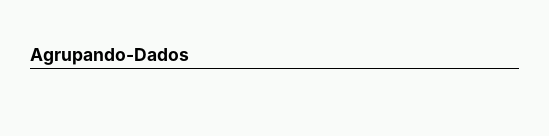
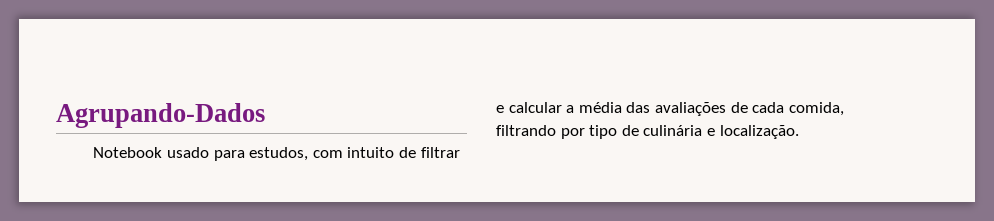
(189, 56) none -> [93,147,460,161] [496,102,844,116] [496,125,799,139] // Notebook usado para estudos, com intuito de filtrar e calcular a média das avaliações de cada comida, filtrando por tipo de culinária e localização.

